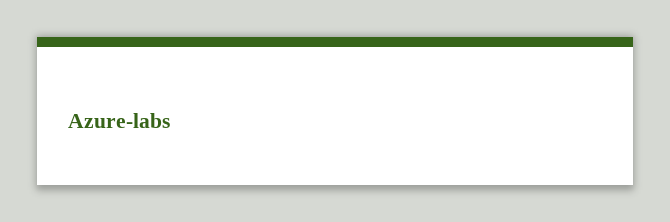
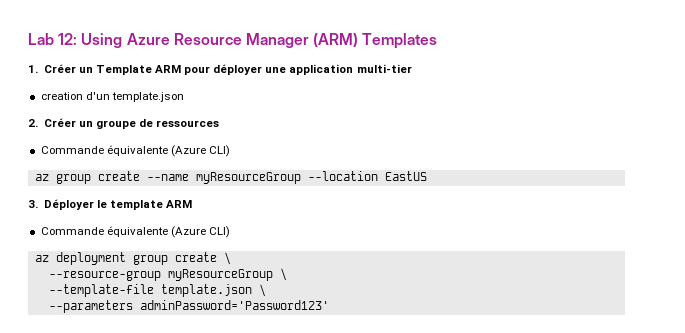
[68,113,170,128] Azure-labs -> [28,33,438,49] [28,64,412,75] [40,92,184,102] [28,118,220,129] [40,145,230,157] [34,171,427,184] [28,199,193,210] [40,226,230,238] [34,252,231,265] [48,268,287,281] [48,284,266,297] [48,300,329,313] Lab 12: Using Azure Resource Manager (ARM) Templates // 1. Créer un Template ARM pour déployer une application multi-tier // creation d'un template.json // 2. Créer un groupe de ressources // Commande équivalente (Azure CLI) // az group create --name myResourceGroup --location EastUS // 3. Déployer le template ARM // Commande équivalente (Azure CLI) // az deployment group create \ // --resource-group myResourceGroup \ // --template-file template.json \ // --parameters adminPassword='Password123'

